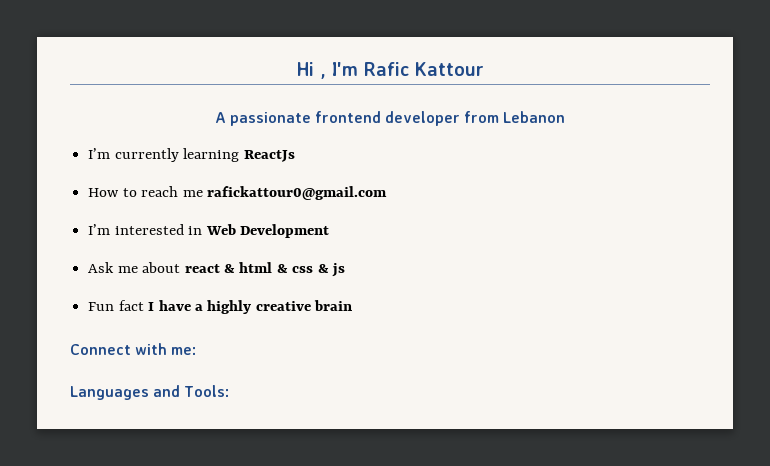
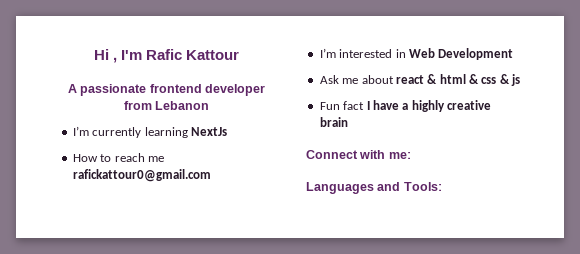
[243,150,295,162] ReactJs -> [190,127,227,136] NextJs

